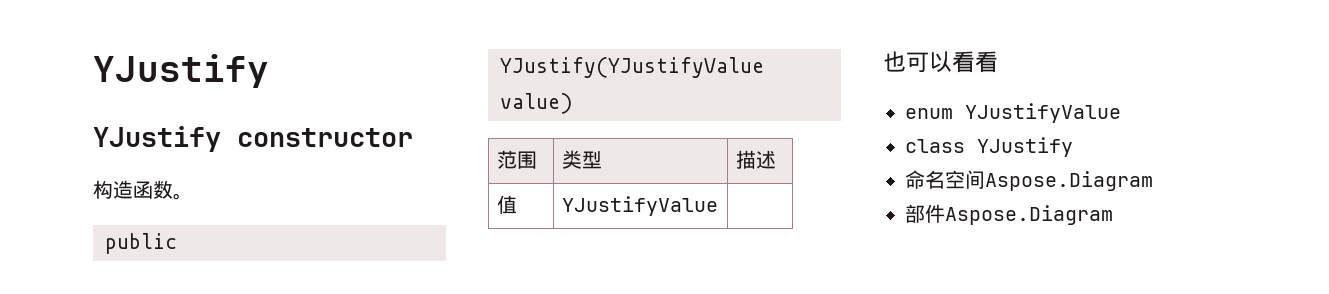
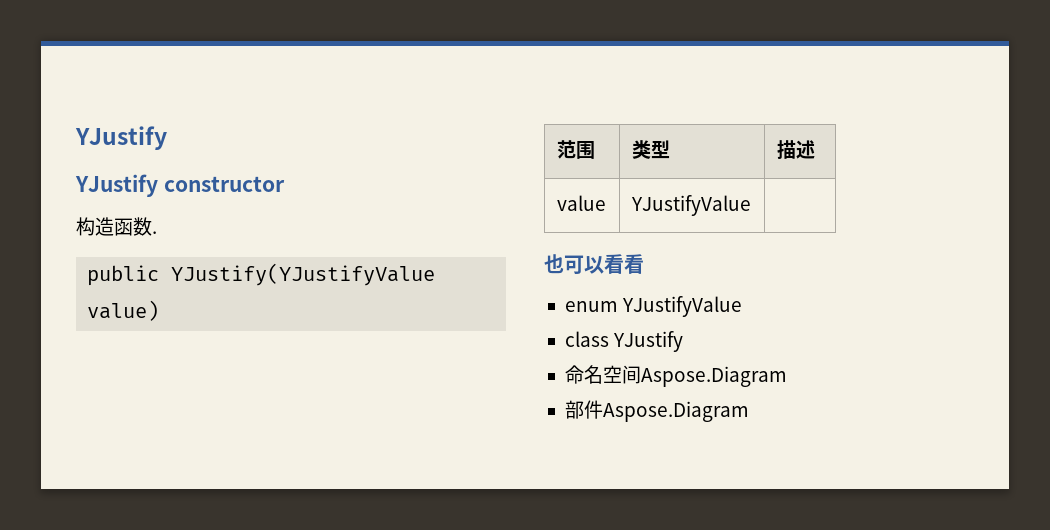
[173,193,193,200] 。 -> [152,231,157,234] .
[496,195,517,214] 值 -> [556,195,606,211] value

